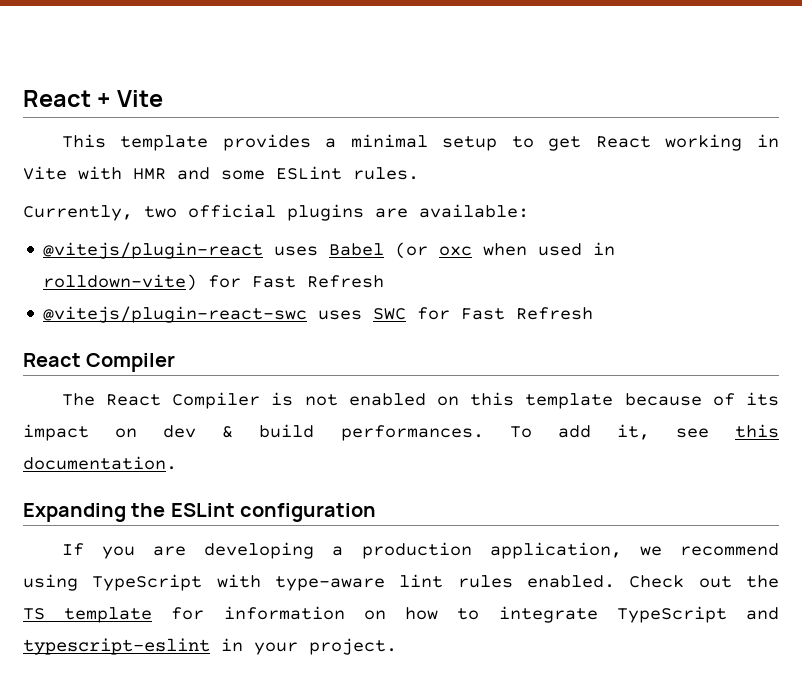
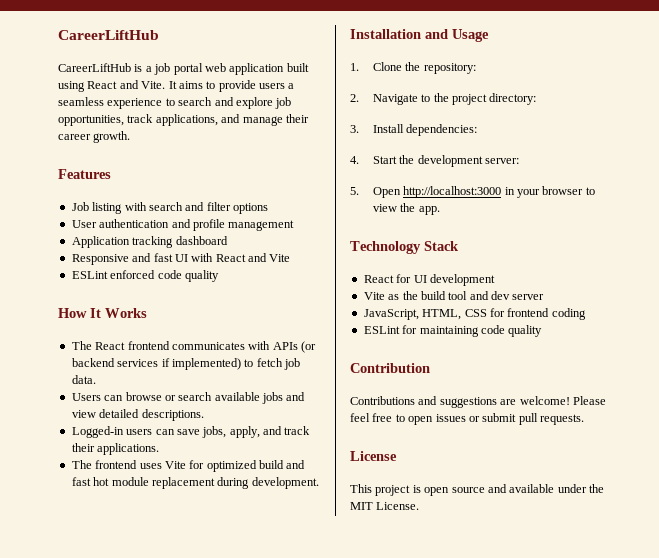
[23,90,163,107] [61,134,779,151] [23,166,419,180] [23,204,529,221] [43,242,616,259] [43,274,385,291] [43,306,594,323] [23,353,176,372] [61,392,780,409] [23,424,780,441] [23,456,177,470] [23,503,377,522] [61,542,779,559] [23,574,780,591] [23,606,779,623] [23,638,397,655] React + Vite // This template provides a minimal setup to get React working in Vite with HMR and some ESLint rules. // Currently, two official plugins are available: // @vitejs/plugin-react uses Babel (or oxc when used in rolldown-vite) for Fast Refresh // @vitejs/plugin-react-swc uses SWC for Fast Refresh // React Compiler // The React Compiler is not enabled on this template because of its impact on dev & build performances. To add it, see this documentation. // Expanding the ESLint configuration // If you are developing a production application, we recommend using TypeScript with type-aware lint rules enabled. Check out the TS template for information on how to integrate TypeScript and typescript-eslint in your project. -> [58,30,159,40] [58,63,309,75] [58,80,295,92] [58,97,292,109] [58,114,309,126] [58,131,131,143] [58,169,111,179] [71,202,268,214] [71,219,295,231] [71,236,228,248] [71,253,291,265] [71,270,219,282] [58,308,147,318] [71,341,316,353] [71,358,300,370] [71,375,96,384] [71,392,306,404] [71,409,204,421] [71,426,311,438] [71,443,160,455] [71,460,306,472] [71,477,319,489] [350,29,489,42] [350,62,476,74] [350,93,537,105] [350,124,478,136] [350,155,520,167] [350,186,595,198] [372,203,440,215] [350,241,459,254] [363,274,495,286] [363,291,545,300] [363,308,586,320] [363,325,543,337] [350,363,430,373] [350,396,606,408] [350,413,584,425] [350,451,397,461] [350,484,604,496] [350,502,420,510] CareerLiftHub // CareerLiftHub is a job portal web application built using React and Vite. It aims to provide users a seamless experience to search and explore job opportunities, track applications, and manage their career growth. // Features // Job listing with search and filter options // User authentication and profile management // Application tracking dashboard // Responsive and fast UI with React and Vite // ESLint enforced code quality // How It Works // The React frontend communicates with APIs (or backend services if implemented) to fetch job data. // Users can browse or search available jobs and view detailed descriptions. // Logged-in users can save jobs, apply, and track their applications. // The frontend uses Vite for optimized build and fast hot module replacement during development. // Installation and Usage // 1. Clone the repository: // 2. Navigate to the project directory: // 3. Install dependencies: // 4. Start the development server: // 5. Open http://localhost:3000 in your browser to view the app. // Technology Stack // React for UI development // Vite as the build tool and dev server // JavaScript, HTML, CSS for frontend coding // ESLint for maintaining code quality // Contribution // Contributions and suggestions are welcome! Please feel free to open issues or submit pull requests. // License // This project is open source and available under the MIT License.

